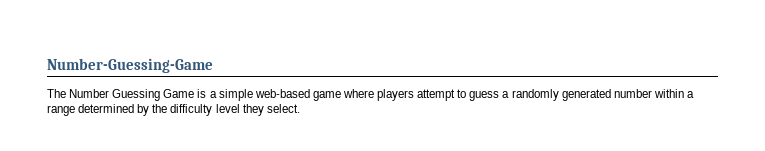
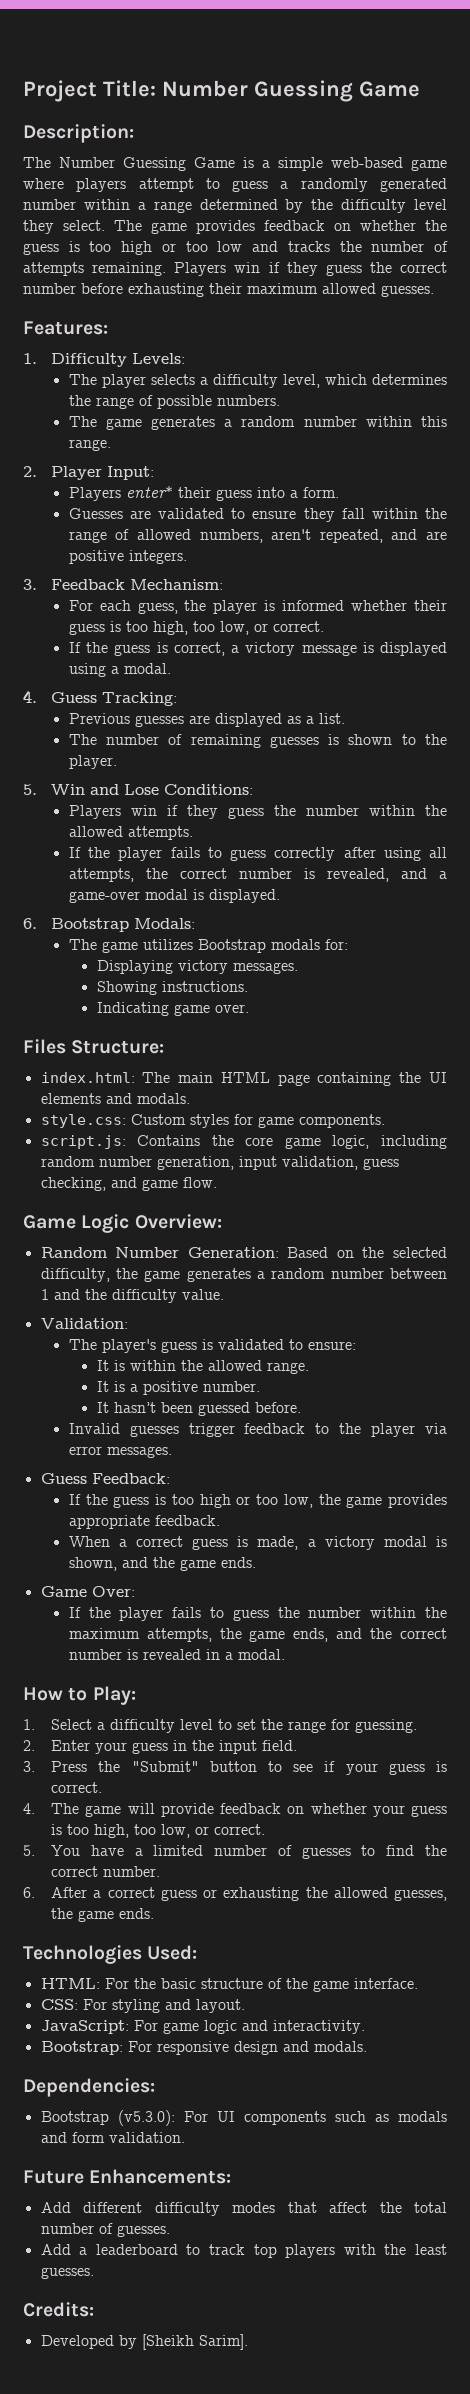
[47,58,213,73] Number-Guessing-Game -> [23,80,420,102] [23,124,134,143] Project Title: Number Guessing Game // Description:
(300, 108) none -> [114,220,447,234] [23,241,449,255] [23,262,447,276] [23,283,434,297] [23,321,108,335] [23,353,186,367] [68,374,447,388] [68,395,280,409] [68,416,447,430] [68,439,111,451] [23,466,155,480] [68,486,339,501] [68,508,447,522] [68,529,448,543] [68,550,187,564] [23,579,224,590] [68,600,447,614] [68,621,324,635] [68,642,447,656] [68,663,171,677] [23,690,178,706] [68,713,345,727] [68,734,447,748] [68,755,117,769] [23,784,254,795] [68,805,447,819] [68,826,193,840] [68,847,447,861] [68,868,447,882] [68,889,280,903] [23,918,196,932] [68,939,348,953] [96,960,298,974] [96,981,248,995] [96,1002,249,1016] [23,1039,165,1054] [40,1072,447,1086] [40,1093,190,1104] [40,1114,385,1128] [40,1135,447,1149] [40,1156,399,1170] [40,1177,217,1191] [23,1214,222,1233] [40,1247,447,1258] [40,1268,447,1282] [40,1289,224,1303] [40,1318,128,1329] [68,1339,356,1353] [96,1360,309,1374] [96,1381,260,1395] [96,1402,301,1416] [68,1423,448,1437] [68,1446,172,1458] [40,1473,170,1484] [68,1494,447,1508] [68,1515,220,1529] [68,1536,448,1550] [68,1557,256,1571] [40,1586,135,1597] [68,1607,447,1621] [68,1628,448,1642] [68,1649,285,1660] [23,1686,136,1705] [23,1719,418,1733] [23,1740,298,1754] [23,1761,448,1775] [51,1782,103,1793] [23,1803,447,1817] [51,1824,266,1838] [23,1845,447,1859] [51,1866,161,1877] [23,1887,447,1901] [51,1908,155,1922] [23,1945,198,1964] [40,1978,418,1992] [40,1999,245,2013] [40,2020,365,2034] [40,2041,367,2055] [23,2078,155,2097] [40,2110,448,2126] [40,2132,185,2143] [23,2169,232,2184] [40,2202,447,2216] [40,2223,170,2237] [40,2244,448,2258] [40,2267,94,2279] [23,2302,94,2317] [40,2334,248,2350] The game provides feedback on whether the guess is too high or too low and tracks the number of attempts remaining. Players win if they guess the correct number before exhausting their maximum allowed guesses. // Features: // 1. Difficulty Levels: // The player selects a difficulty level, which determines the range of possible numbers. // The game generates a random number within this range. // 2. Player Input: // Players enter* their guess into a form. // Guesses are validated to ensure they fall within the range of allowed numbers, aren't repeated, and are positive integers. // 3. Feedback Mechanism: // For each guess, the player is informed whether their guess is too high, too low, or correct. // If the guess is correct, a victory message is displayed using a modal. // 4. Guess Tracking: // Previous guesses are displayed as a list. // The number of remaining guesses is shown to the player. // 5. Win and Lose Conditions: // Players win if they guess the number within the allowed attempts. // If the player fails to guess correctly after using all attempts, the correct number is revealed, and a game-over modal is displayed. // 6. Bootstrap Modals: // The game utilizes Bootstrap modals for: // Displaying victory messages. // Showing instructions. // Indicating game over. // Files Structure: // index.html: The main HTML page containing the UI elements and modals. // style.css: Custom styles for game components. // script.js: Contains the core game logic, including random number generation, input validation, guess checking, and game flow. // Game Logic Overview: // Random Number Generation: Based on the selected difficulty, the game generates a random number between 1 and the difficulty value. // Validation: // The player's guess is validated to ensure: // It is within the allowed range. // It is a positive number. // It hasn’t been guessed before. // Invalid guesses trigger feedback to the player via error messages. // Guess Feedback: // If the guess is too high or too low, the game provides appropriate feedback. // When a correct guess is made, a victory modal is shown, and the game ends. // Game Over: // If the player fails to guess the number within the maximum attempts, the game ends, and the correct number is revealed in a modal. // How to Play: // 1. Select a difficulty level to set the range for guessing. // 2. Enter your guess in the input field. // 3. Press the "Submit" button to see if your guess is correct. // 4. The game will provide feedback on whether your guess is too high, too low, or correct. // 5. You have a limited number of guesses to find the correct number. // 6. After a correct guess or exhausting the allowed guesses, the game ends. // Technologies Used: // HTML: For the basic structure of the game interface. // CSS: For styling and layout. // JavaScript: For game logic and interactivity. // Bootstrap: For responsive design and modals. // Dependencies: // Bootstrap (v5.3.0): For UI components such as modals and form validation. // Future Enhancements: // Add different difficulty modes that affect the total number of guesses. // Add a leaderboard to track top players with the least guesses. // Credits: // Developed by [Sheikh Sarim].

